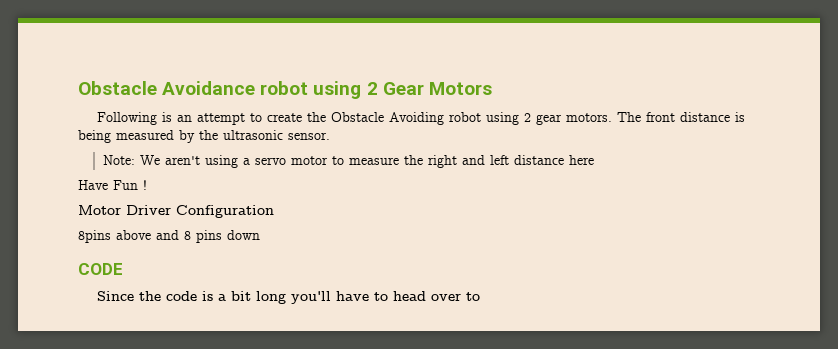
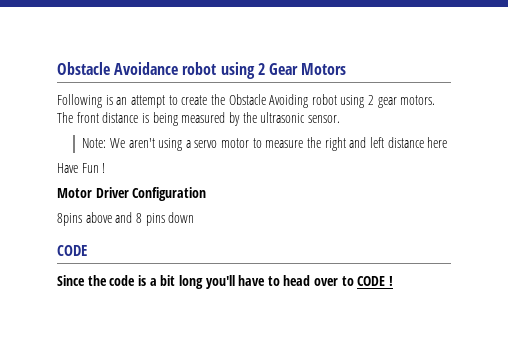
(481, 296) none -> [357,276,394,286] CODE !

